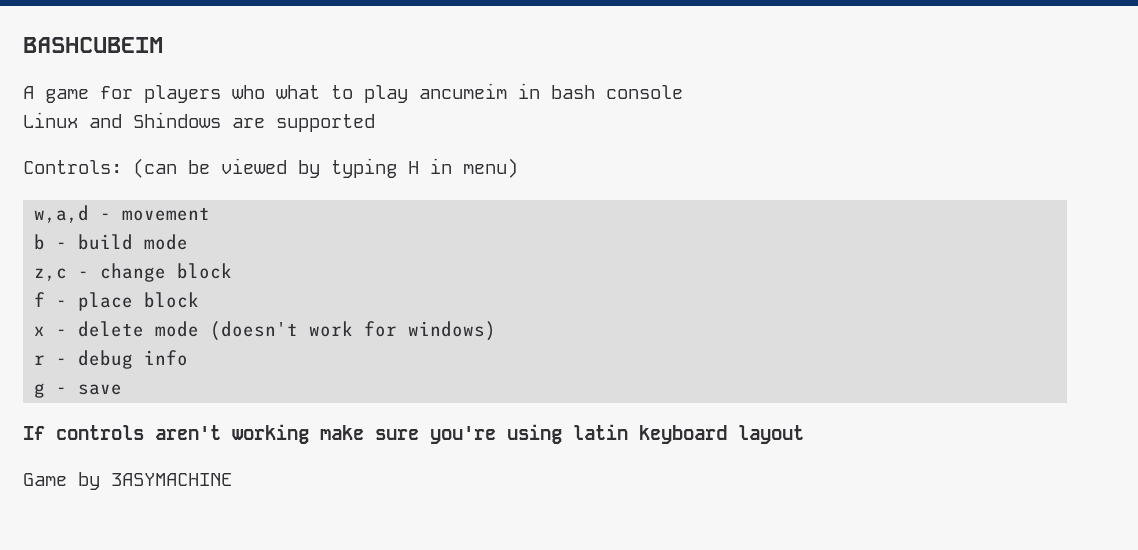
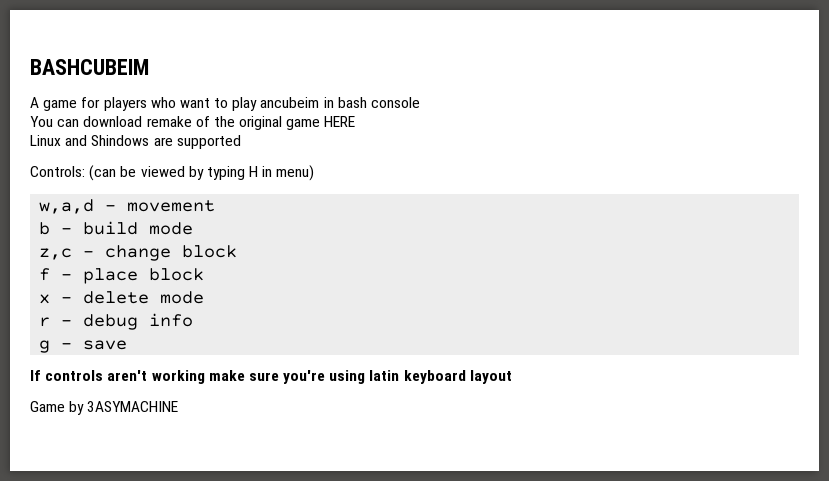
[276,85,320,99] what -> [179,98,210,108] want
[419,83,507,99] ancumeim -> [260,97,320,108] ancubeim
(683, 92) none -> [30,116,356,130] // You can download remake of the original game HERE
[210,321,497,341] (doesn't work for windows) -> (205, 297) none

